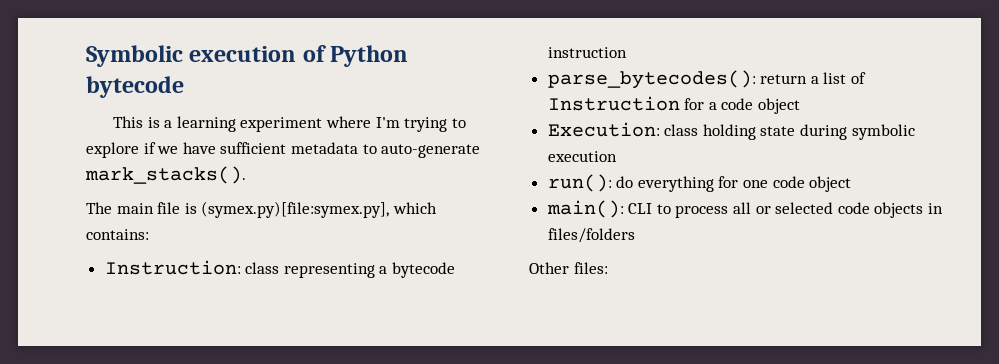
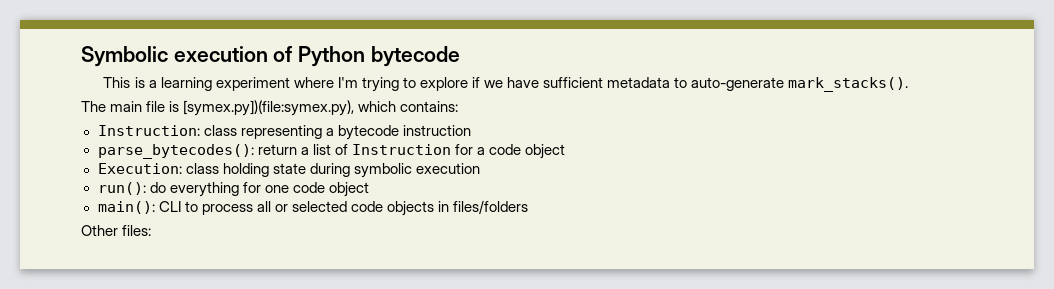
[201,201,390,218] (symex.py)[file:symex.py], -> [183,100,355,116] [symex.py])(file:symex.py),

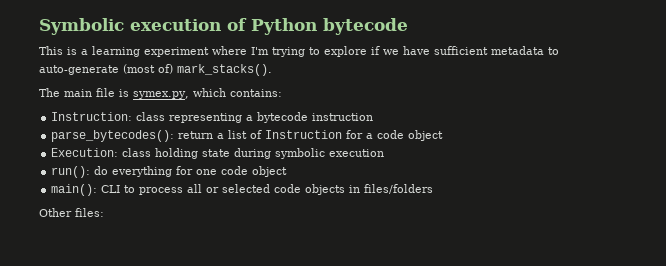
(785, 84) none -> [123,64,173,74] (most of)
[183,100,355,116] [symex.py])(file:symex.py), -> [133,91,189,99] symex.py,

